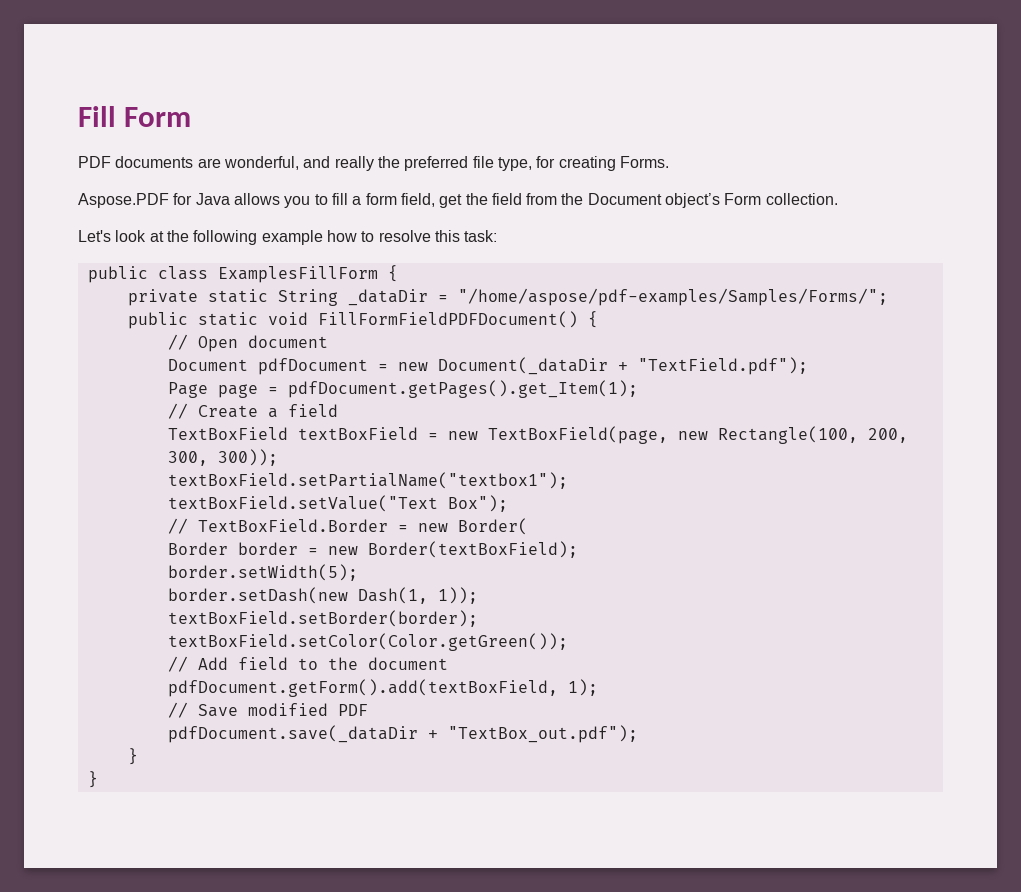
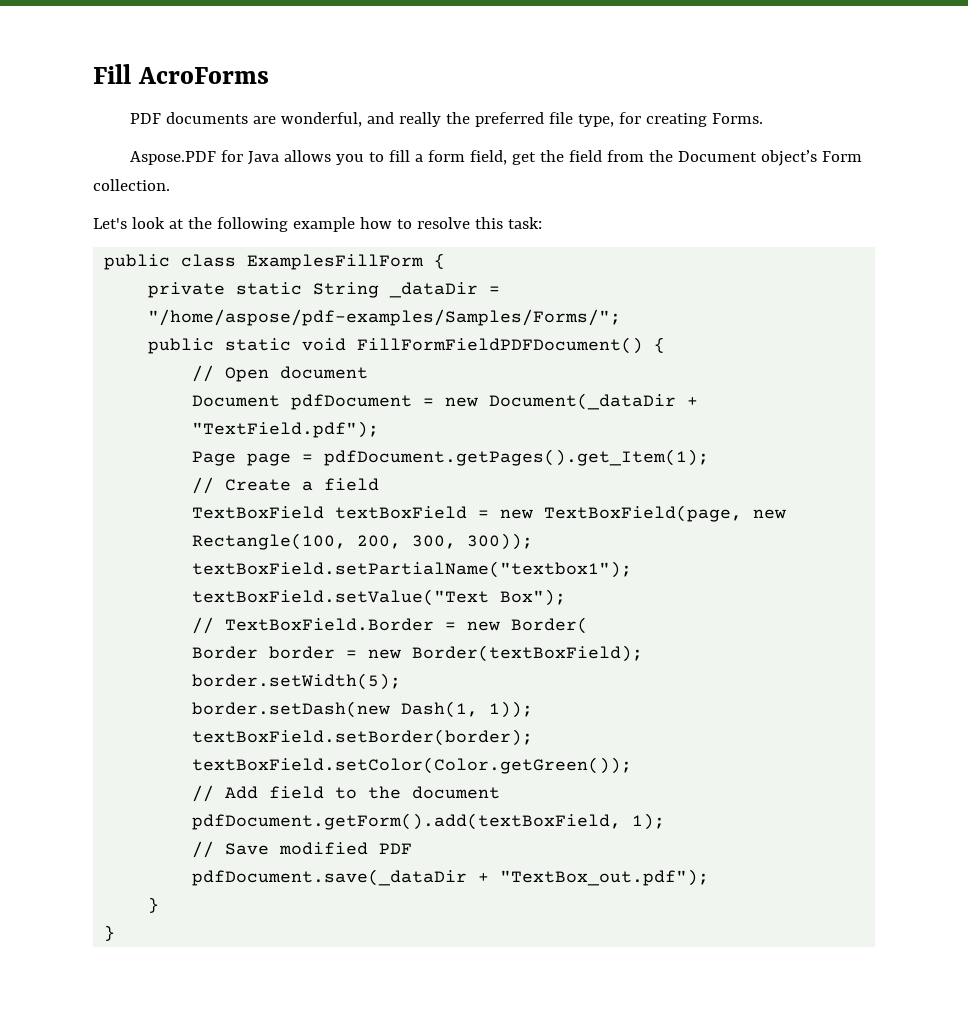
[124,107,192,127] Form -> [137,67,269,84] AcroForms

